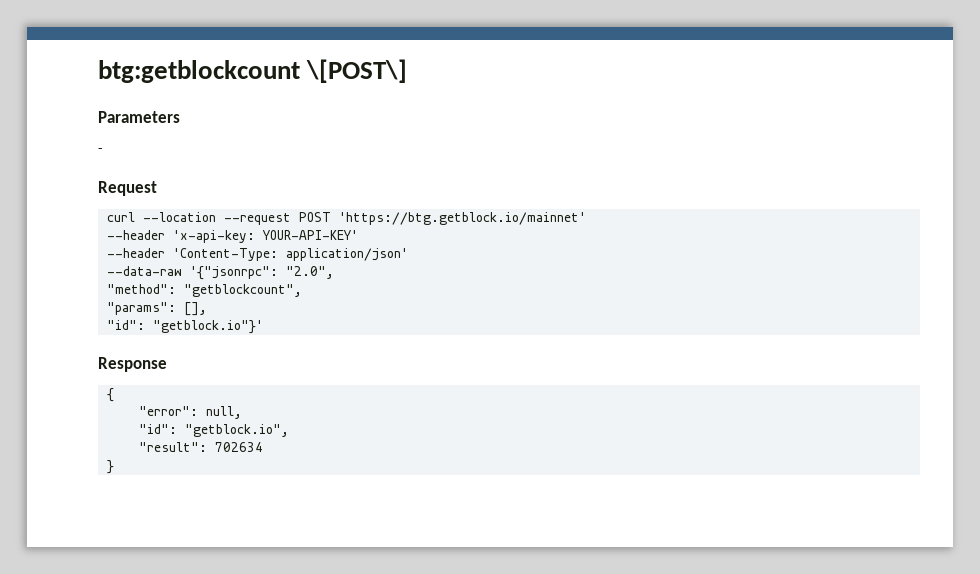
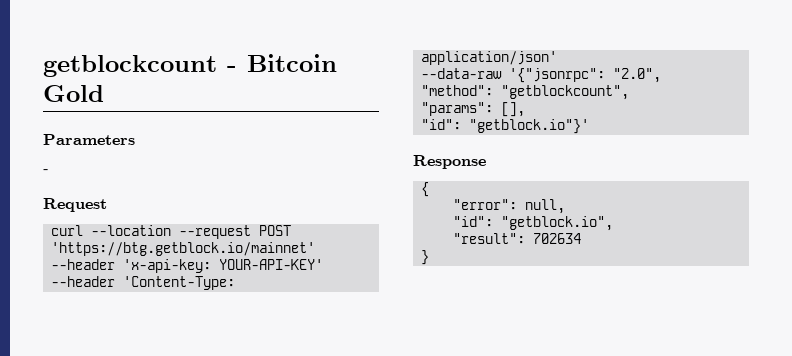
[98,59,408,83] btg:getblockcount \[POST\] -> [43,54,337,77] [43,85,104,102] getblockcount - Bitcoin Gold

